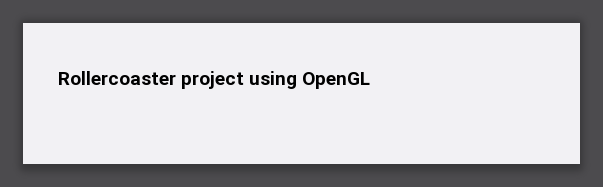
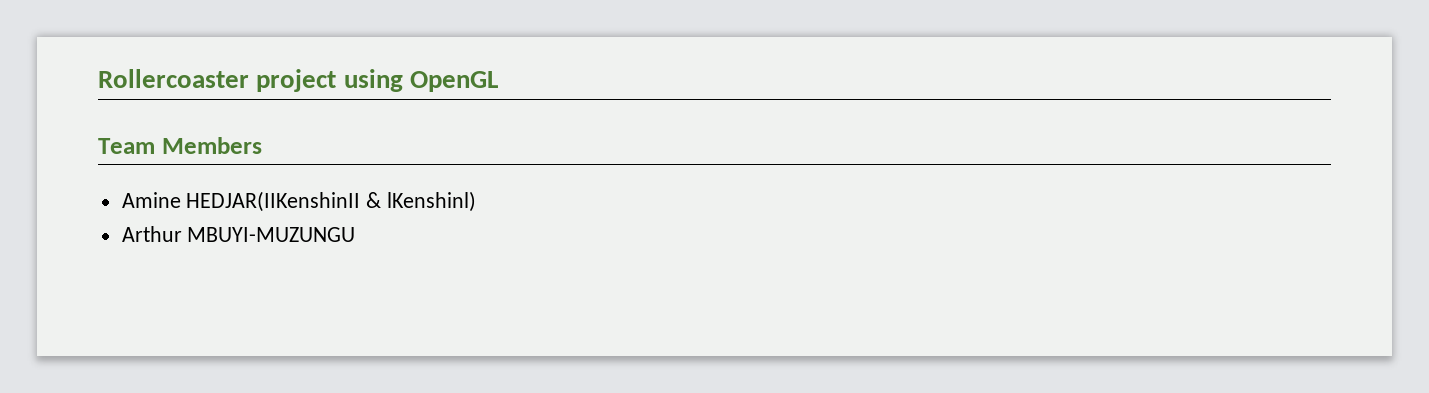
(371, 80) none -> [98,137,262,154] [121,191,477,212] [121,226,356,242] // Team Members // Amine HEDJAR(IIKenshinII & lKenshinl) // Arthur MBUYI-MUZUNGU

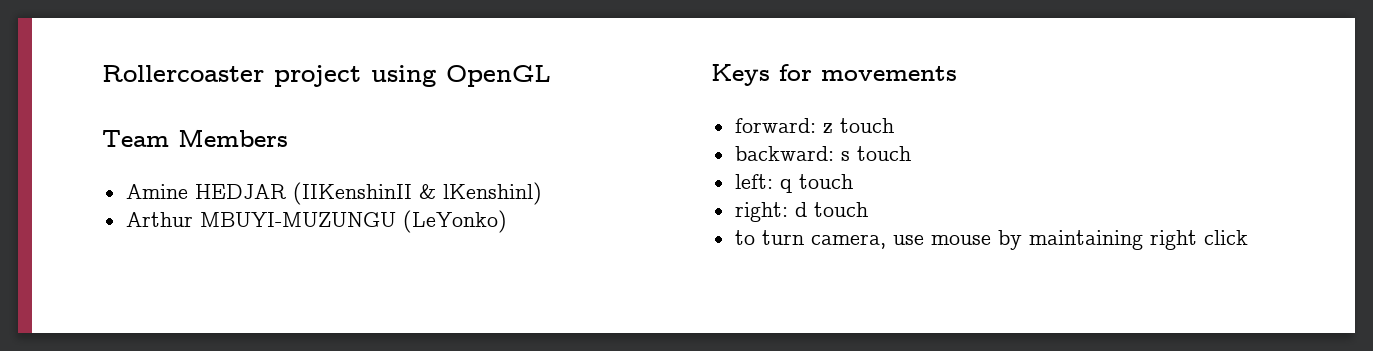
[186,191,361,212] HEDJAR(IIKenshinII -> [194,182,412,205] HEDJAR (IIKenshinII
(356, 234) none -> [402,210,507,233] [711,64,957,86] [734,118,894,134] [734,146,911,161] [734,174,853,193] [734,202,868,222] [734,230,1248,250] (LeYonko) // Keys for movements // forward: z touch // backward: s touch // left: q touch // right: d touch // to turn camera, use mouse by maintaining right click

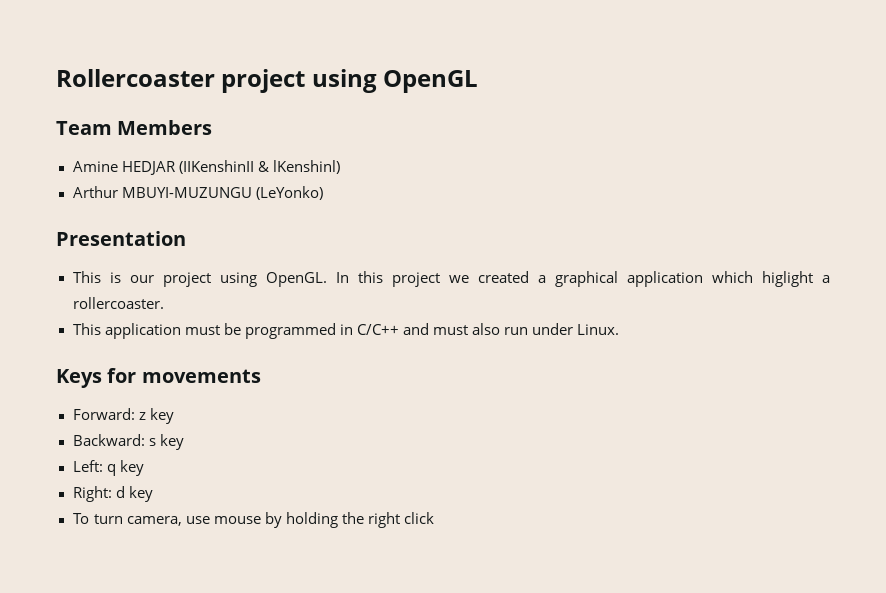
[711,64,957,86] [734,118,894,134] [734,146,911,161] [734,174,853,193] [734,202,868,222] [734,230,755,245] Keys for movements // forward: z touch // backward: s touch // left: q touch // right: d touch // to -> [56,231,186,246] [72,271,830,287] [72,297,164,309] [72,323,620,339] [56,368,261,388] [72,408,174,424] [72,434,184,450] [72,460,144,476] [72,486,153,502] [72,513,90,524] Presentation // This is our project using OpenGL. In this project we created a graphical application which higlight a rollercoaster. // This application must be programmed in C/C++ and must also run under Linux. // Keys for movements // Forward: z key // Backward: s key // Left: q key // Right: d key // To
[1028,230,1143,250] maintaining -> [285,512,364,528] holding the

